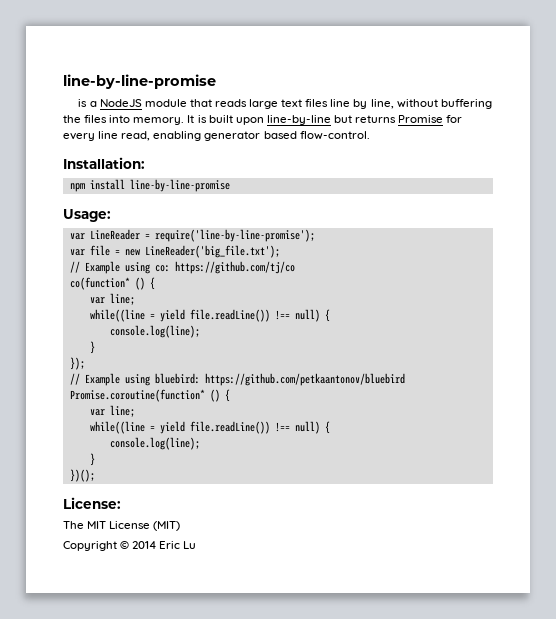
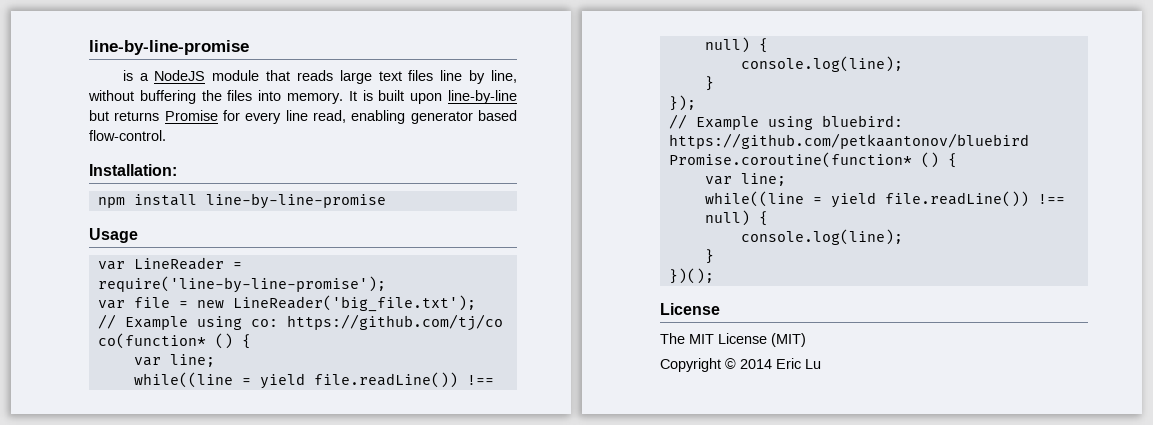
[63,209,111,222] Usage: -> [89,228,138,243] Usage
[63,497,121,509] License: -> [660,303,720,315] License

